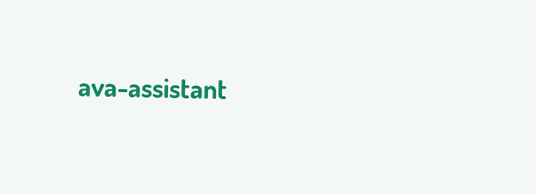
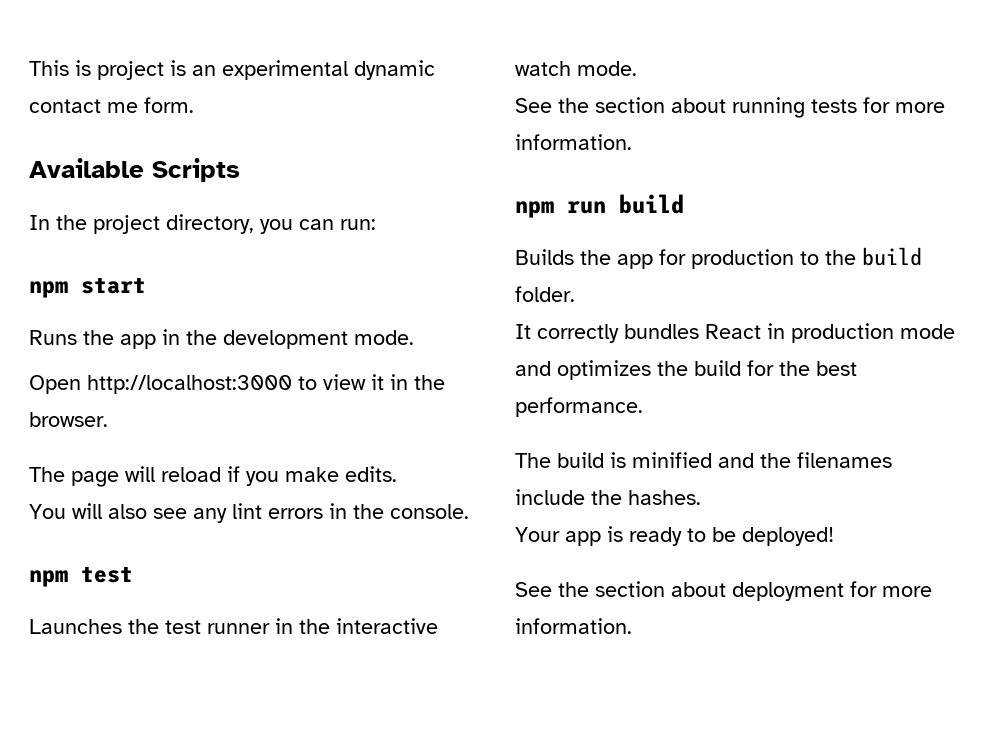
[77,76,228,100] ava-assistant -> [29,60,435,80] [29,97,194,113] [29,158,240,182] [29,214,376,234] [29,278,146,298] [29,329,414,349] [29,374,445,394] [29,412,108,427] [29,466,397,487] [29,503,469,523] [29,567,133,587] [29,618,438,634] [515,61,637,76] [515,97,945,118] [515,134,632,150] [515,194,684,218] [515,247,922,269] [515,286,575,302] [515,323,955,343] [515,360,857,380] [515,397,643,417] [515,452,892,468] [515,489,701,505] [515,526,834,546] [515,581,932,601] [515,618,632,634] This is project is an experimental dynamic contact me form. // Available Scripts // In the project directory, you can run: // npm start // Runs the app in the development mode. // Open http://localhost:3000 to view it in the browser. // The page will reload if you make edits. // You will also see any lint errors in the console. // npm test // Launches the test runner in the interactive watch mode. // See the section about running tests for more information. // npm run build // Builds the app for production to the build folder. // It correctly bundles React in production mode and optimizes the build for the best performance. // The build is minified and the filenames include the hashes. // Your app is ready to be deployed! // See the section about deployment for more information.

